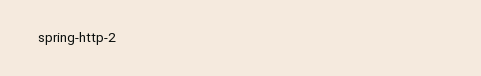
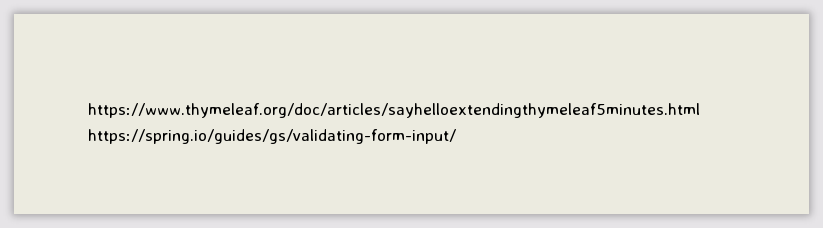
[38,32,116,45] spring-http-2 -> [88,103,700,118] [88,129,456,144] https://www.thymeleaf.org/doc/articles/sayhelloextendingthymeleaf5minutes.html https://spring.io/guides/gs/validating-form-input/

